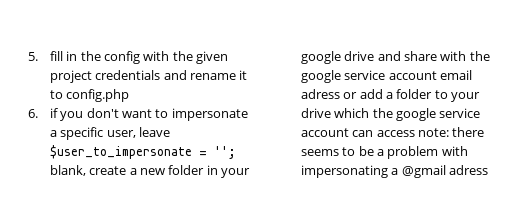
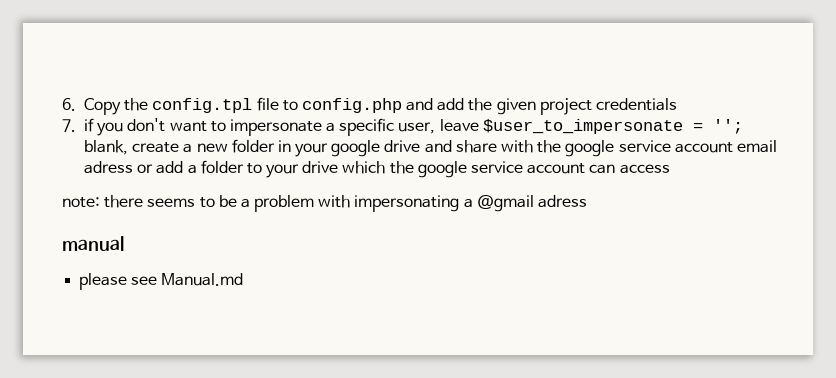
[28,51,229,64] [49,70,248,83] [49,89,130,102] [28,109,38,118] 5. fill in the config with the given project credentials and rename it to config.php // 6. -> [62,97,677,115] [62,119,76,132] 6. Copy the config.tpl file to config.php and add the given project credentials // 7.
(415, 133) none -> (670, 169) //
(488, 170) none -> [62,236,124,251] [79,273,244,290] // manual // please see Manual.md

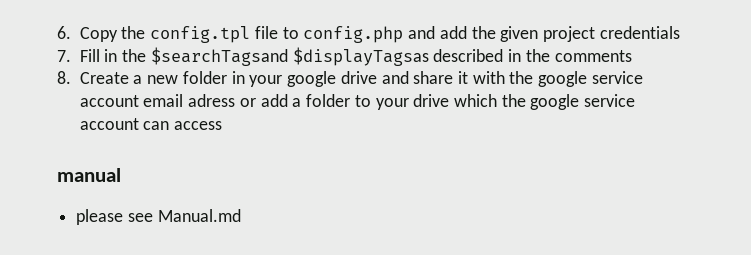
[83,118,743,136] [83,140,180,155] if you don't want to impersonate a specific user, leave $user_to_impersonate = ''; blank, create -> [79,47,632,66] [57,71,129,84] Fill in the $searchTagsand $displayTagsas described in the comments // 8. Create
(497, 146) none -> [458,71,469,84] it
[62,195,588,212] // note: there seems to be a problem with impersonating a @gmail adress -> (223, 125) none

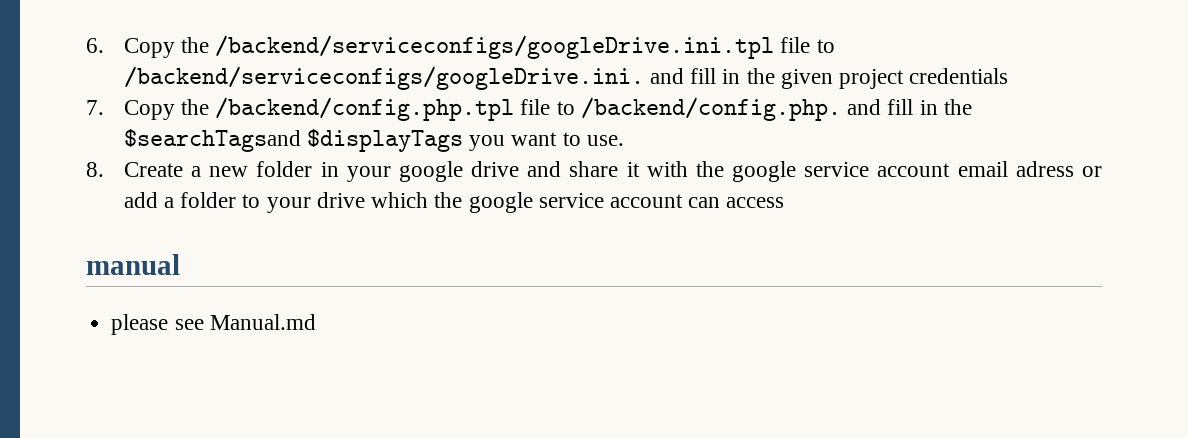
[150,26,467,43] config.tpl file to config.php and add -> [215,35,835,59] [123,66,741,90] /backend/serviceconfigs/googleDrive.ini.tpl file to /backend/serviceconfigs/googleDrive.ini. and fill in
[79,47,632,66] Fill in the $searchTagsand $displayTagsas described in the comments -> [123,97,972,121] [123,129,624,152] Copy the /backend/config.php.tpl file to /backend/config.php. and fill in the $searchTagsand $displayTags you want to use.

